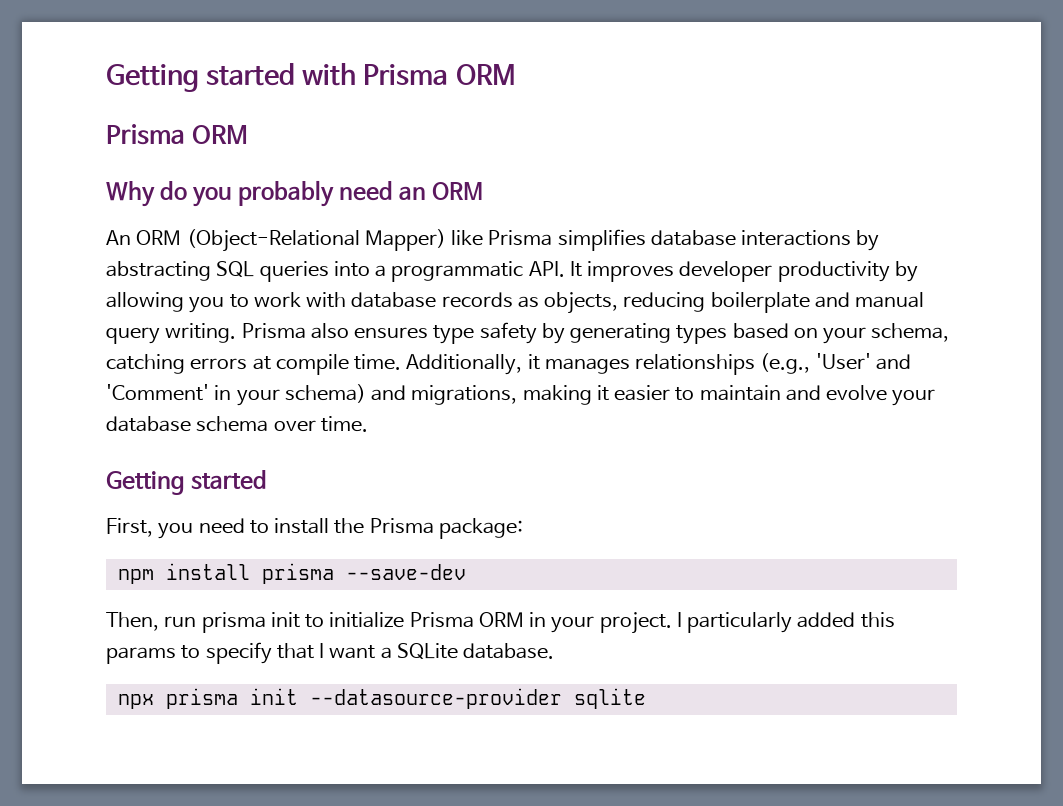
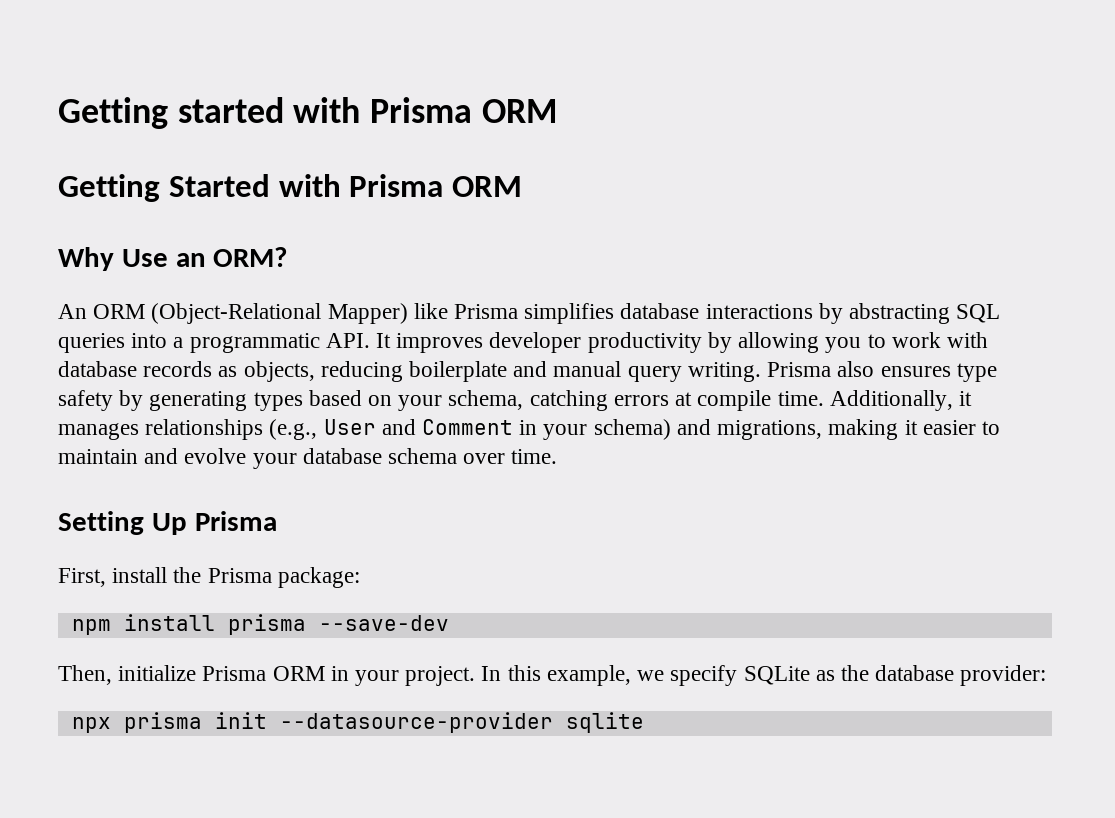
(516, 74) none -> [58,174,341,202] Getting Started with
[160,180,484,207] do you probably need an ORM -> [121,247,288,267] Use an ORM?
[815,353,911,370] [106,384,209,401] 'User' and 'Comment' -> [323,419,514,435] User and Comment
[106,470,268,495] [106,518,269,539] Getting started // First, you need to -> [58,511,277,535] [58,568,106,587] Setting Up Prisma // First,
[164,612,325,633] run prisma init to -> (112, 675) none
[676,612,895,633] [106,642,555,664] I particularly added this params to specify that I want a SQLite database. -> [481,665,1047,686] In this example, we specify SQLite as the database provider:

